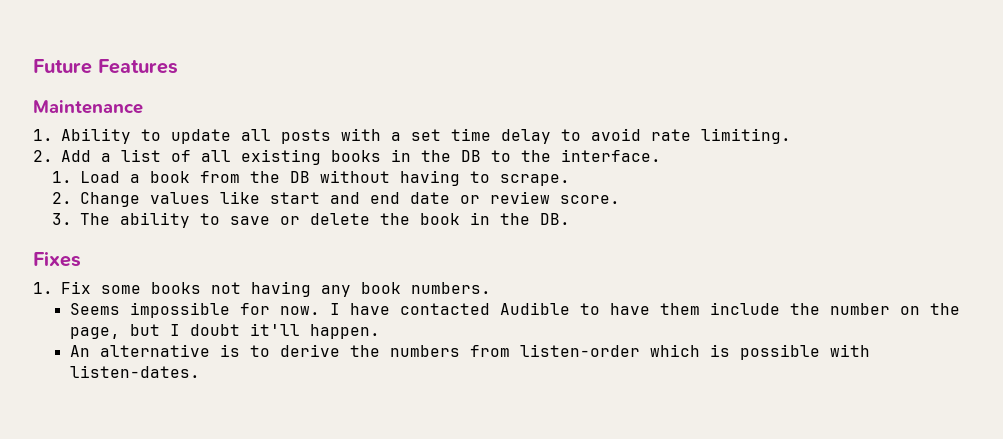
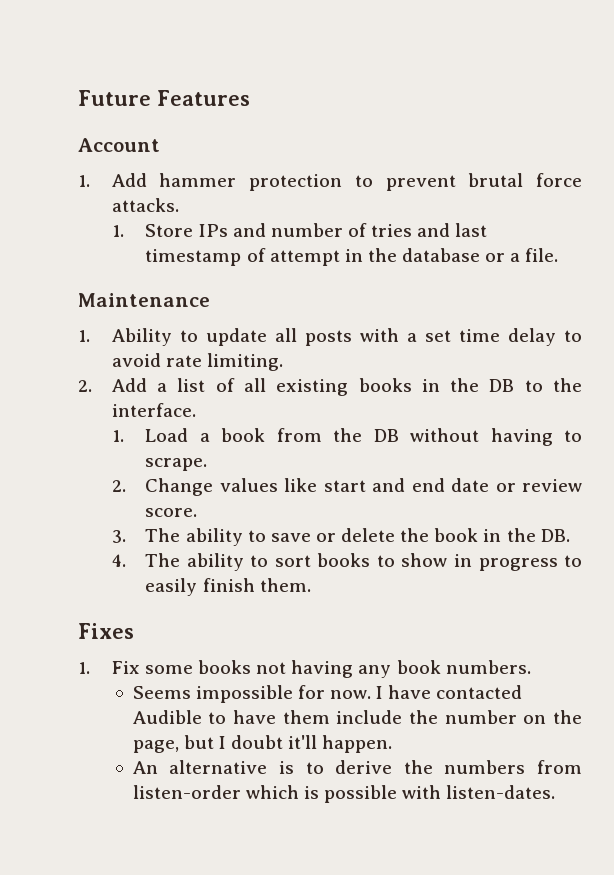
(178, 66) none -> [78,138,160,152] [78,173,583,191] [111,198,179,212] [111,223,488,237] [145,248,559,266] // Account // 1. Add hammer protection to prevent brutal force attacks. // 1. Store IPs and number of tries and last timestamp of attempt in the database or a file.
(571, 219) none -> [111,553,582,571] [145,578,311,596] // 4. The ability to sort books to show in progress to easily finish them.

